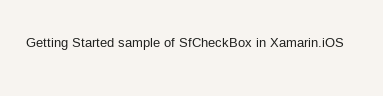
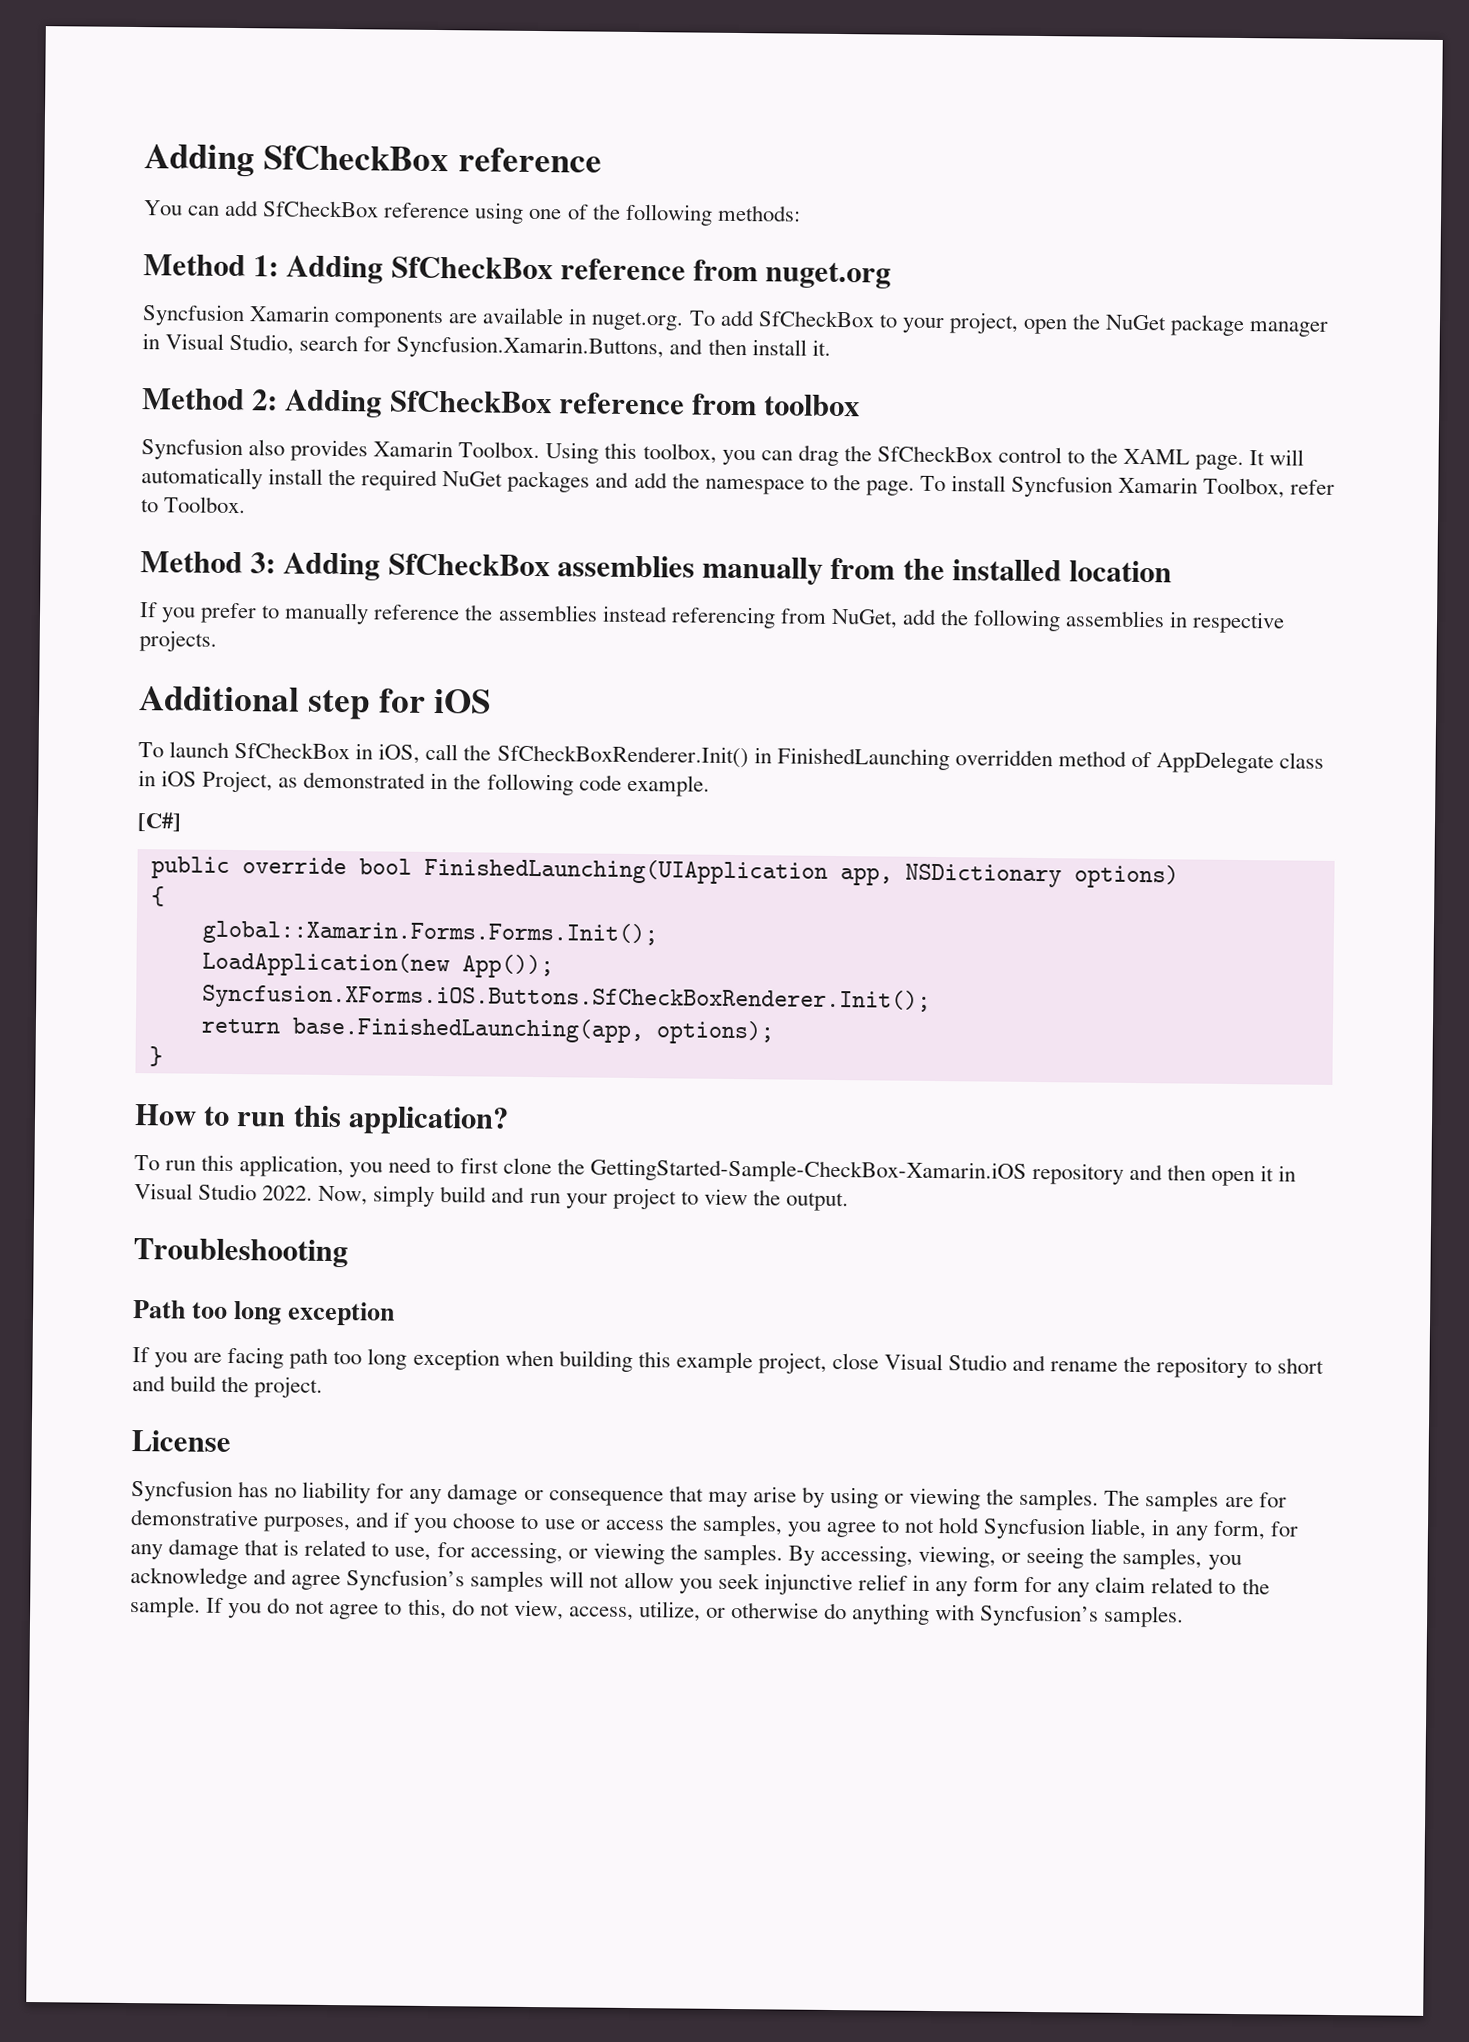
[26,38,344,50] Getting Started sample of SfCheckBox in Xamarin.iOS -> [144,144,602,178] [143,199,801,226] [143,254,892,289] [142,304,1329,337] [142,333,831,360] [142,388,861,418] [141,438,1305,471] [141,467,1336,499] [141,496,247,514] [140,551,1173,585] [139,602,1286,634] [139,630,217,652] [139,686,492,720] [138,741,1325,774] [138,770,710,797] [137,812,182,832] [150,856,1179,889] [150,886,165,907] [201,919,658,948] [201,951,554,979] [201,983,931,1014] [200,1016,774,1045] [148,1046,163,1067] [134,1104,509,1135] [134,1154,1297,1187] [134,1183,849,1212] [133,1238,348,1268] [133,1300,396,1326] [132,1346,1324,1379] [132,1375,324,1398] [131,1430,231,1453] [131,1480,1287,1512] [130,1509,1299,1541] [130,1538,1242,1571] [130,1567,1270,1598] [130,1596,1185,1628] Adding SfCheckBox reference // You can add SfCheckBox reference using one of the following methods: // Method 1: Adding SfCheckBox reference from nuget.org // Syncfusion Xamarin components are available in nuget.org. To add SfCheckBox to your project, open the NuGet package manager in Visual Studio, search for Syncfusion.Xamarin.Buttons, and then install it. // Method 2: Adding SfCheckBox reference from toolbox // Syncfusion also provides Xamarin Toolbox. Using this toolbox, you can drag the SfCheckBox control to the XAML page. It will automatically install the required NuGet packages and add the namespace to the page. To install Syncfusion Xamarin Toolbox, refer to Toolbox. // Method 3: Adding SfCheckBox assemblies manually from the installed location // If you prefer to manually reference the assemblies instead referencing from NuGet, add the following assemblies in respective projects. // Additional step for iOS // To launch SfCheckBox in iOS, call the SfCheckBoxRenderer.Init() in FinishedLaunching overridden method of AppDelegate class in iOS Project, as demonstrated in the following code example. // [C#] // public override bool FinishedLaunching(UIApplication app, NSDictionary options) // { // global::Xamarin.Forms.Forms.Init(); // LoadApplication(new App()); // Syncfusion.XForms.iOS.Buttons.SfCheckBoxRenderer.Init(); // return base.FinishedLaunching(app, options); // } // How to run this application? // To run this application, you need to first clone the GettingStarted-Sample-CheckBox-Xamarin.iOS repository and then open it in Visual Studio 2022. Now, simply build and run your project to view the output. // Troubleshooting // Path too long exception // If you are facing path too long exception when building this example project, close Visual Studio and rename the repository to short and build the project. // License // Syncfusion has no liability for any damage or consequence that may arise by using or viewing the samples. The samples are for demonstrative purposes, and if you choose to use or access the samples, you agree to not hold Syncfusion liable, in any form, for any damage that is related to use, for accessing, or viewing the samples. By accessing, viewing, or seeing the samples, you acknowledge and agree Syncfusion’s samples will not allow you seek injunctive relief in any form for any claim related to the sample. If you do not agree to this, do not view, access, utilize, or otherwise do anything with Syncfusion’s samples.

